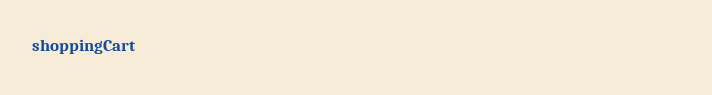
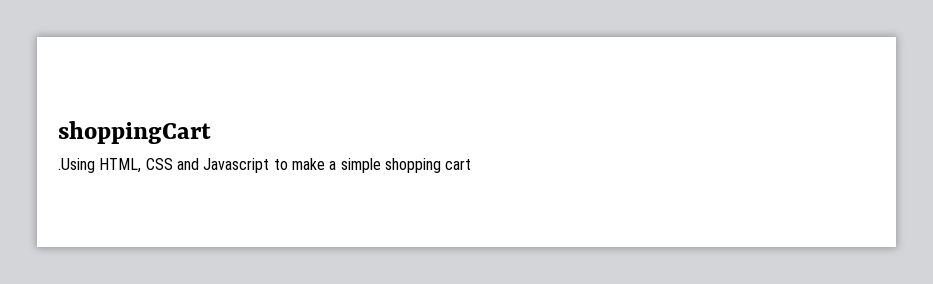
(136, 46) none -> [58,158,472,173] // .Using HTML, CSS and Javascript to make a simple shopping cart

